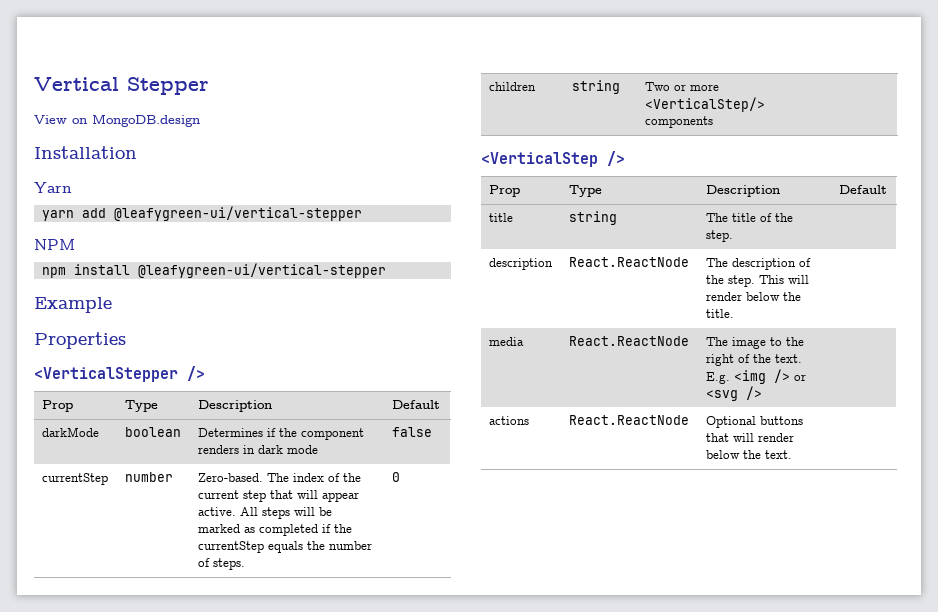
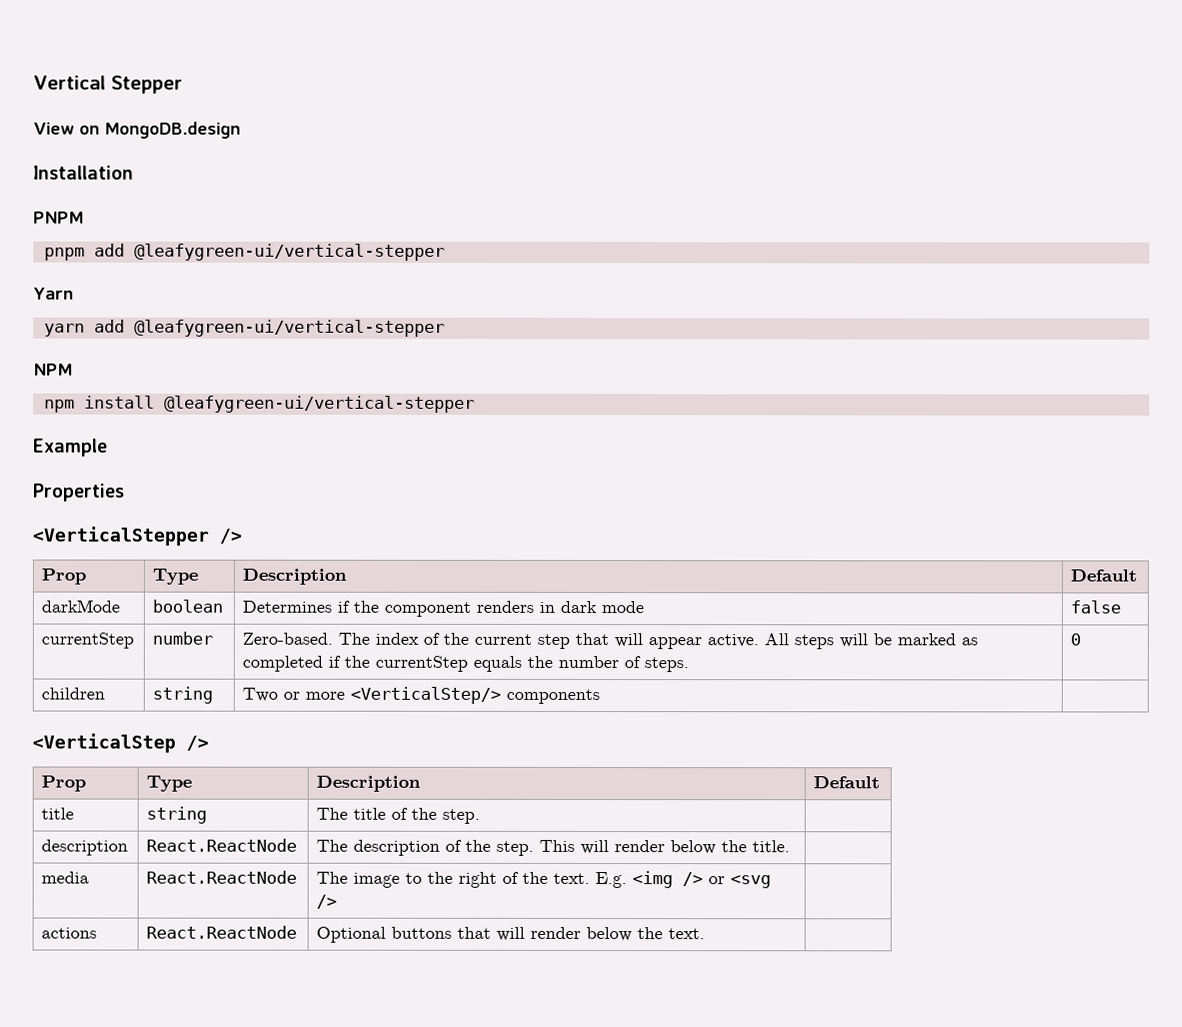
(137, 152) none -> [33,211,84,224] [43,243,445,261] // PNPM // pnpm add @leafygreen-ui/vertical-stepper

